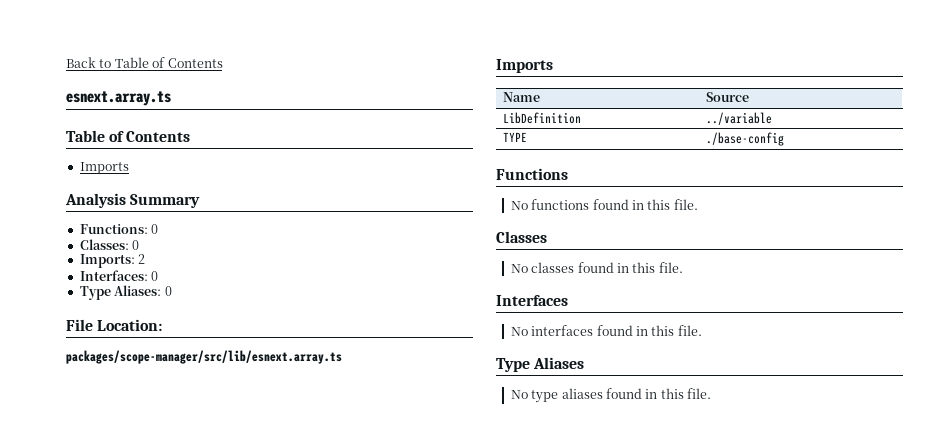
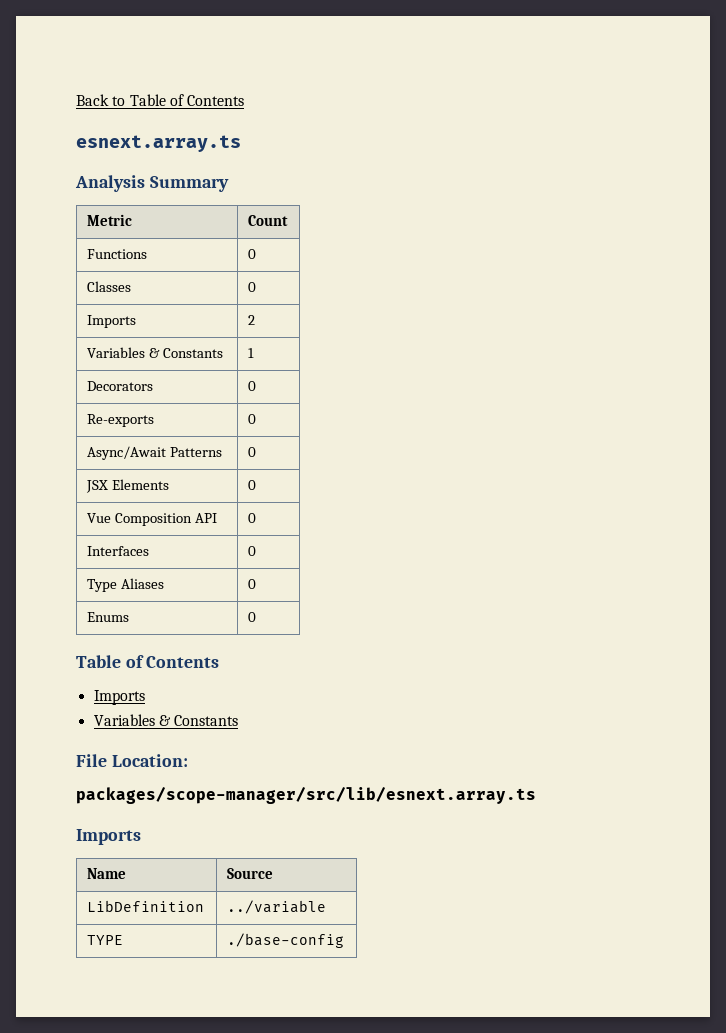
[66,130,191,142] [79,162,129,174] [65,193,201,208] [79,224,159,234] [79,239,140,250] [79,254,146,268] [79,270,159,281] [79,285,172,300] Table of Contents // Imports // Analysis Summary // Functions: 0 // Classes: 0 // Imports: 2 // Interfaces: 0 // Type Aliases: 0 -> [75,175,229,192] [87,214,133,226] [248,215,289,226] [87,249,148,259] [248,249,257,259] [87,281,132,292] [248,282,257,292] [87,315,137,328] [248,315,256,325] [87,347,223,358] [248,348,255,358] [87,381,154,391] [248,381,257,391] [87,414,155,427] [248,414,257,424] [87,446,222,460] [248,447,257,457] [86,479,169,493] [248,480,257,490] [87,513,217,526] [248,513,257,523] [87,546,150,556] [248,546,257,556] [87,578,164,592] [248,579,257,589] [87,612,130,622] [248,612,257,622] [76,655,220,668] [93,690,145,705] [93,714,239,726] Analysis Summary // Metric | Count // Functions | 0 // Classes | 0 // Imports | 2 // Variables & Constants | 1 // Decorators | 0 // Re-exports | 0 // Async/Await Patterns | 0 // JSX Elements | 0 // Vue Composition API | 0 // Interfaces | 0 // Type Aliases | 0 // Enums | 0 // Table of Contents // Imports // Variables & Constants
[496,168,568,180] [510,199,698,210] [496,231,547,243] [510,262,683,273] [496,295,568,306] [510,325,702,336] [496,357,585,372] [510,388,712,403] // Functions // No functions found in this file. // Classes // No classes found in this file. // Interfaces // No interfaces found in this file. // Type Aliases // No type aliases found in this file. -> (345, 940) none

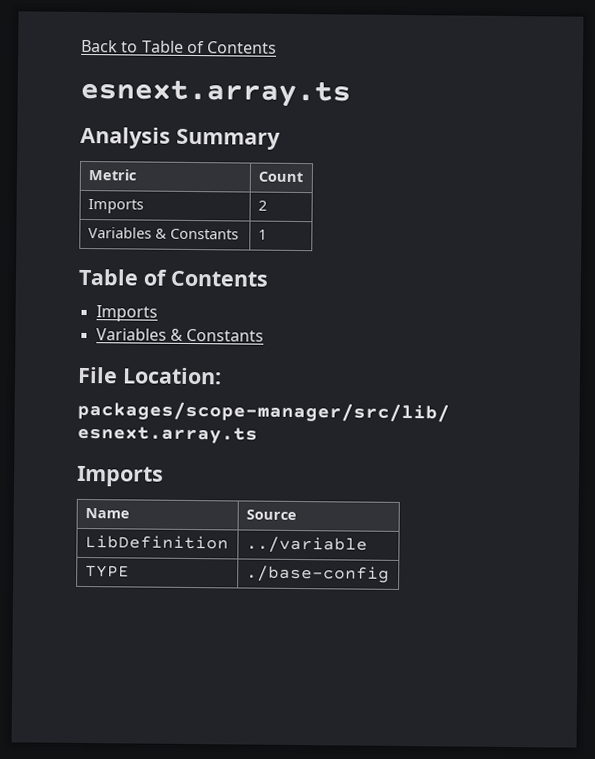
[87,249,148,259] [248,249,257,259] [87,281,132,292] [248,282,257,292] // Functions | 0 // Classes | 0 -> (303, 177) none
[87,381,154,391] [248,381,257,391] [87,414,155,427] [248,414,257,424] [87,446,222,460] [248,447,257,457] [86,479,169,493] [248,480,257,490] [87,513,217,526] [248,513,257,523] [87,546,150,556] [248,546,257,556] [87,578,164,592] [248,579,257,589] [87,612,130,622] [248,612,257,622] // Decorators | 0 // Re-exports | 0 // Async/Await Patterns | 0 // JSX Elements | 0 // Vue Composition API | 0 // Interfaces | 0 // Type Aliases | 0 // Enums | 0 -> (267, 234) none

